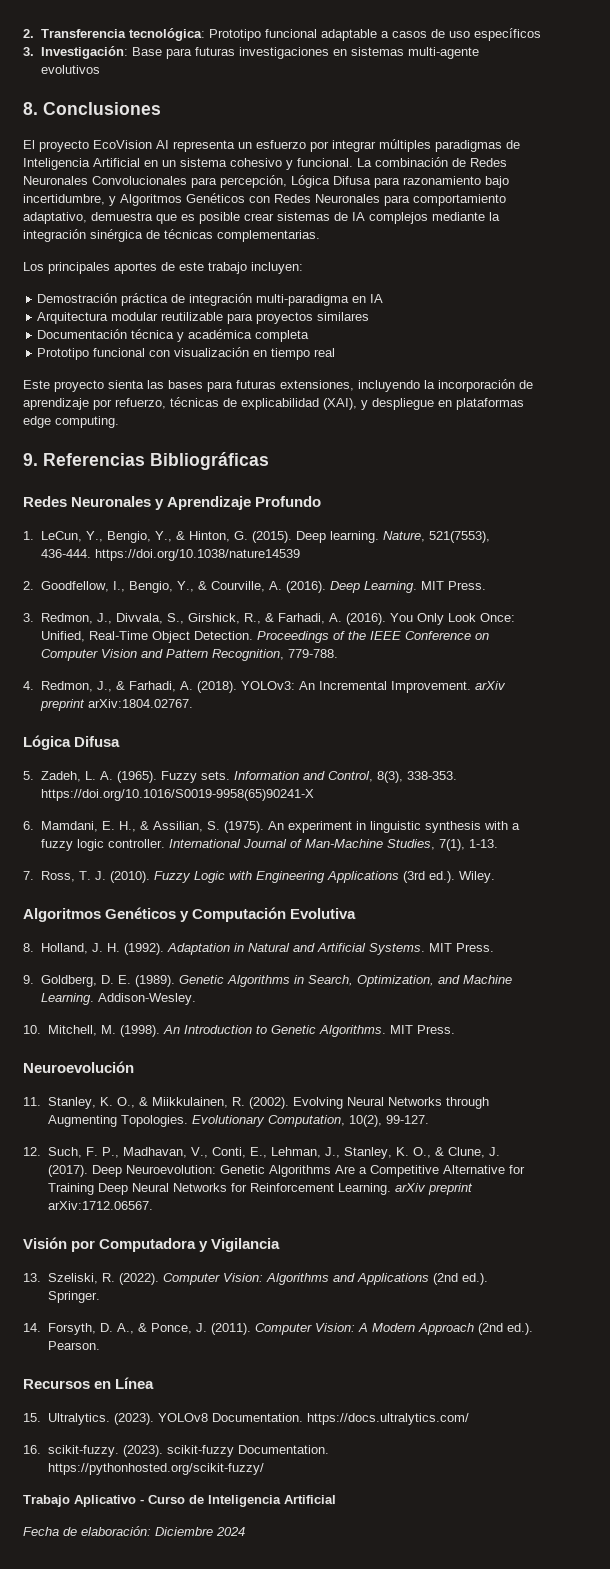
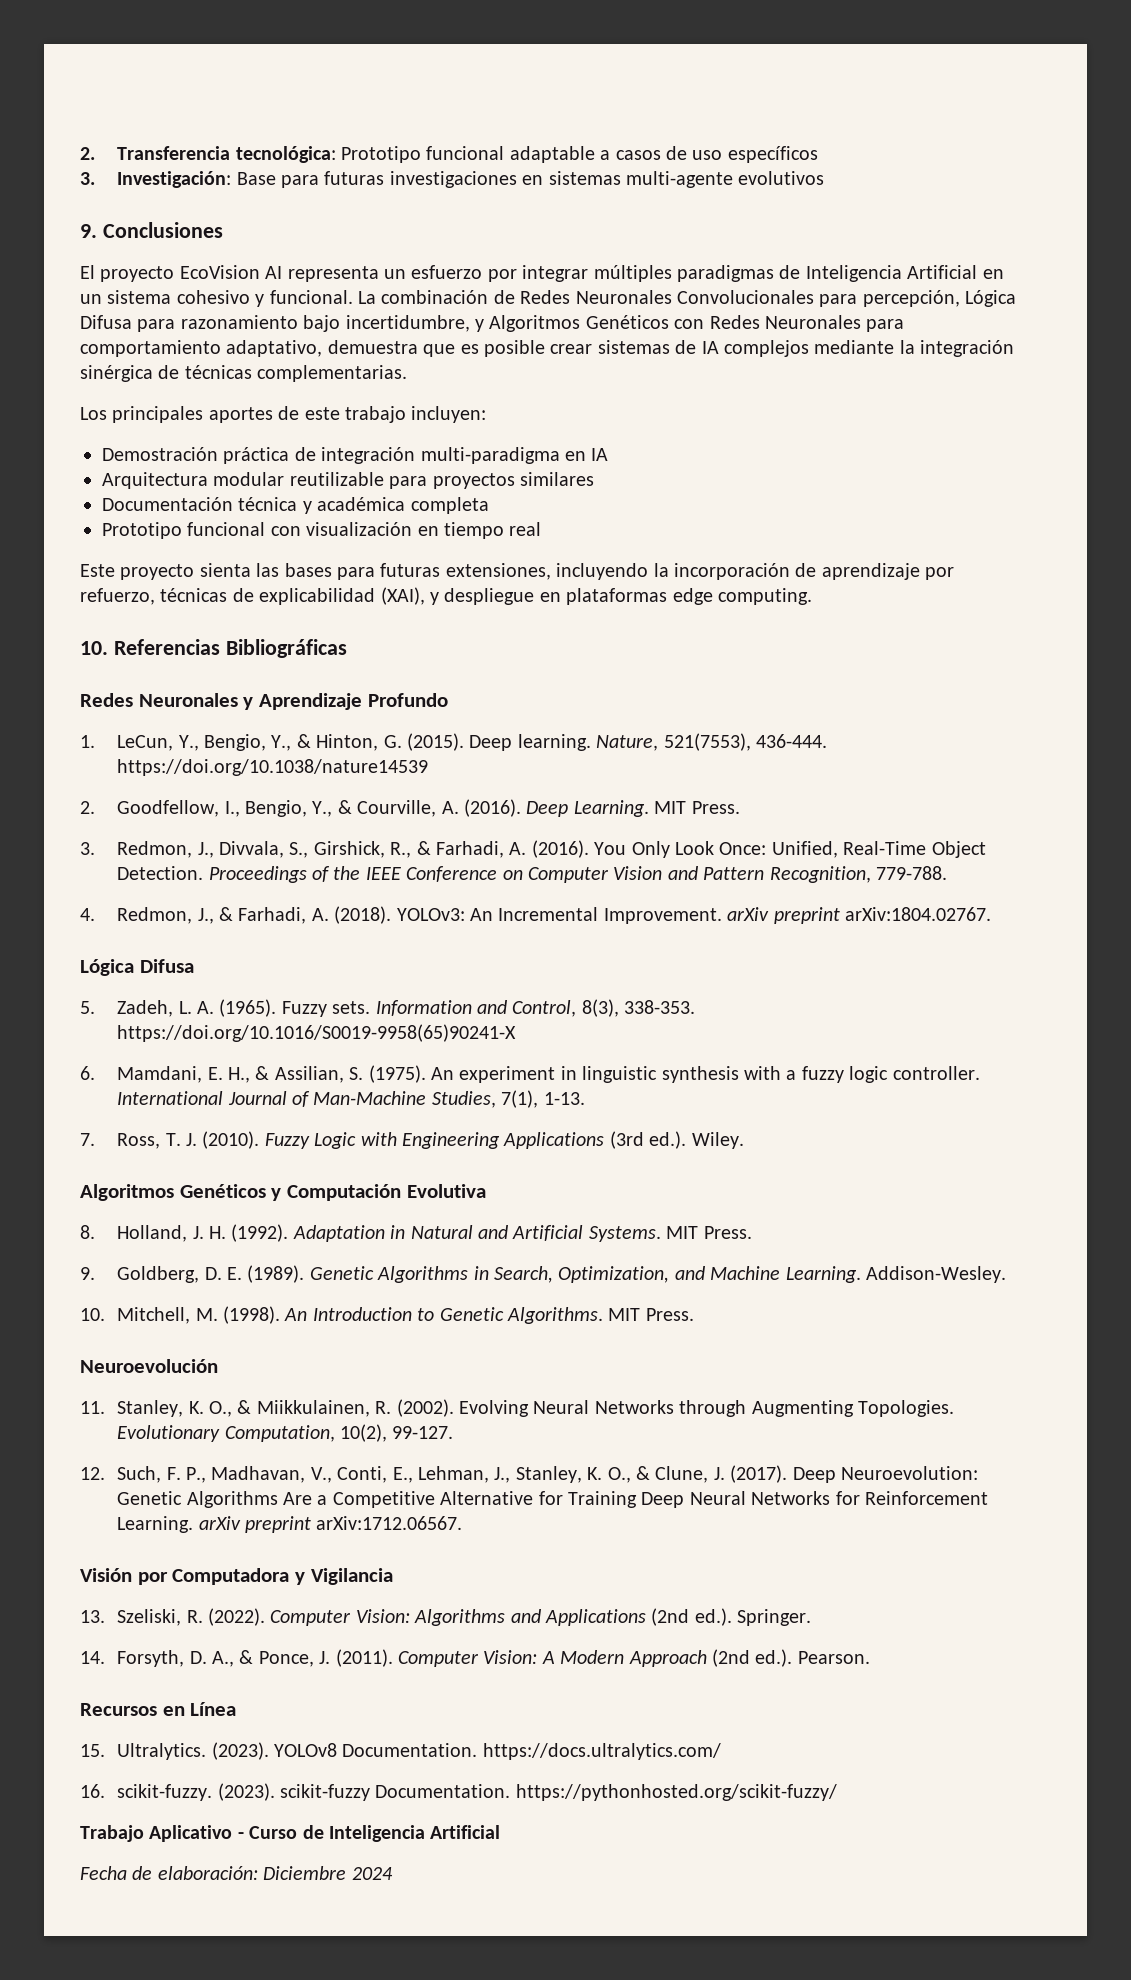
[23,102,38,115] 8. -> [80,224,97,238] 9.
[23,453,38,466] 9. -> [80,641,108,655] 10.

